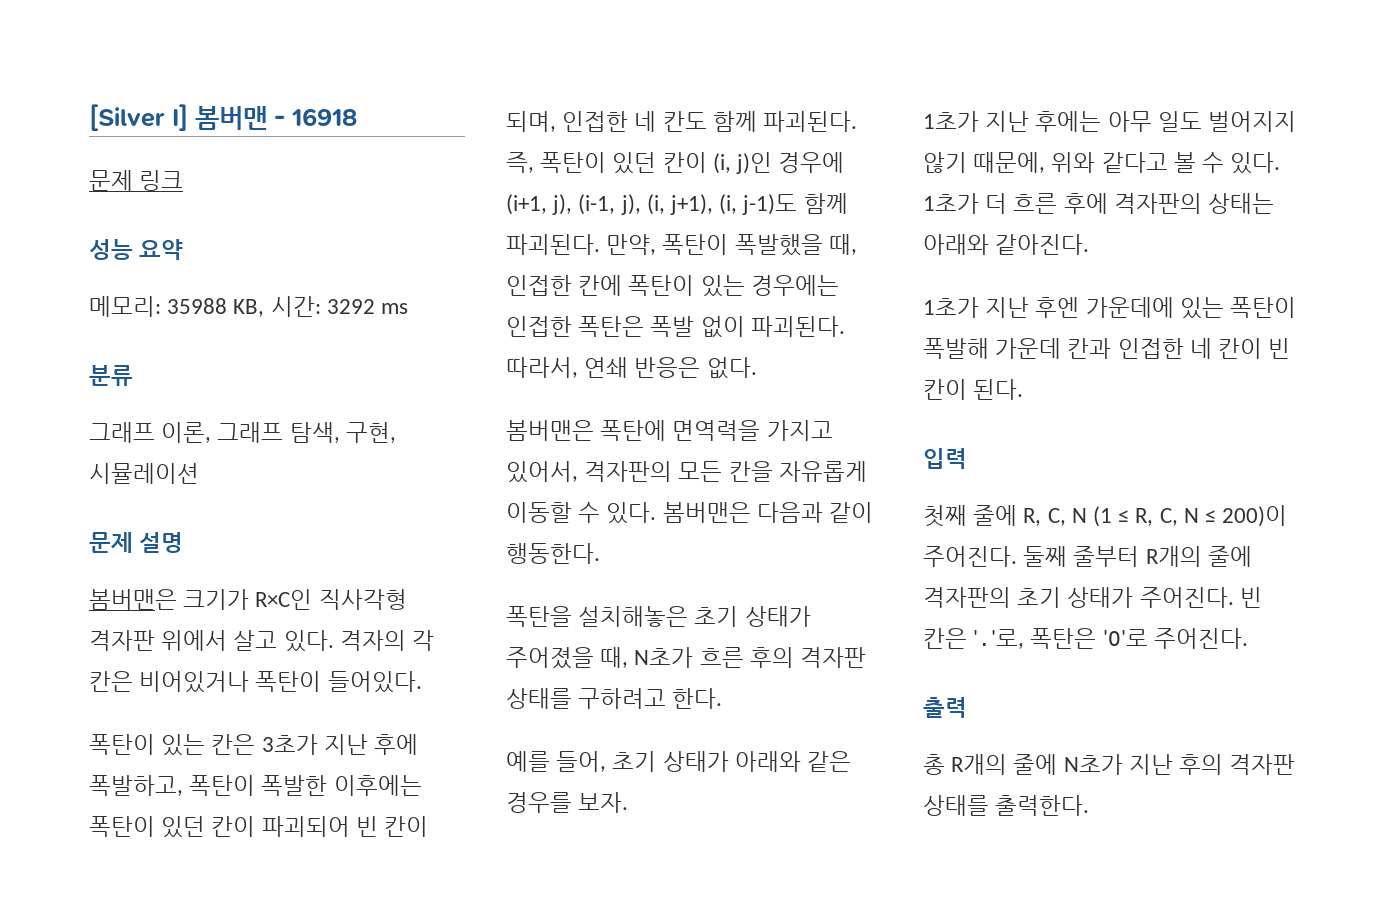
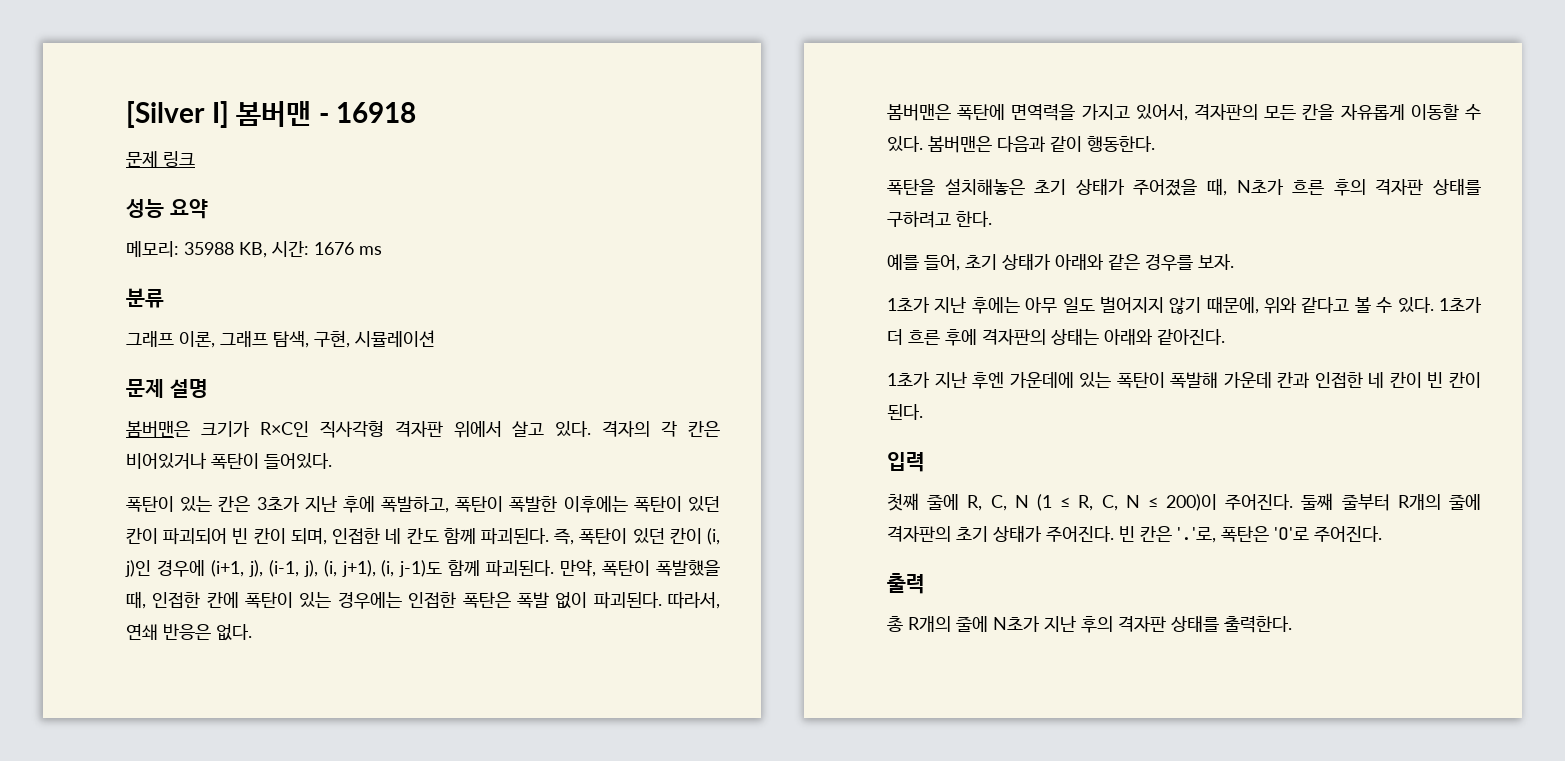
[326,299,375,314] 3292 -> [314,242,354,255] 1676

